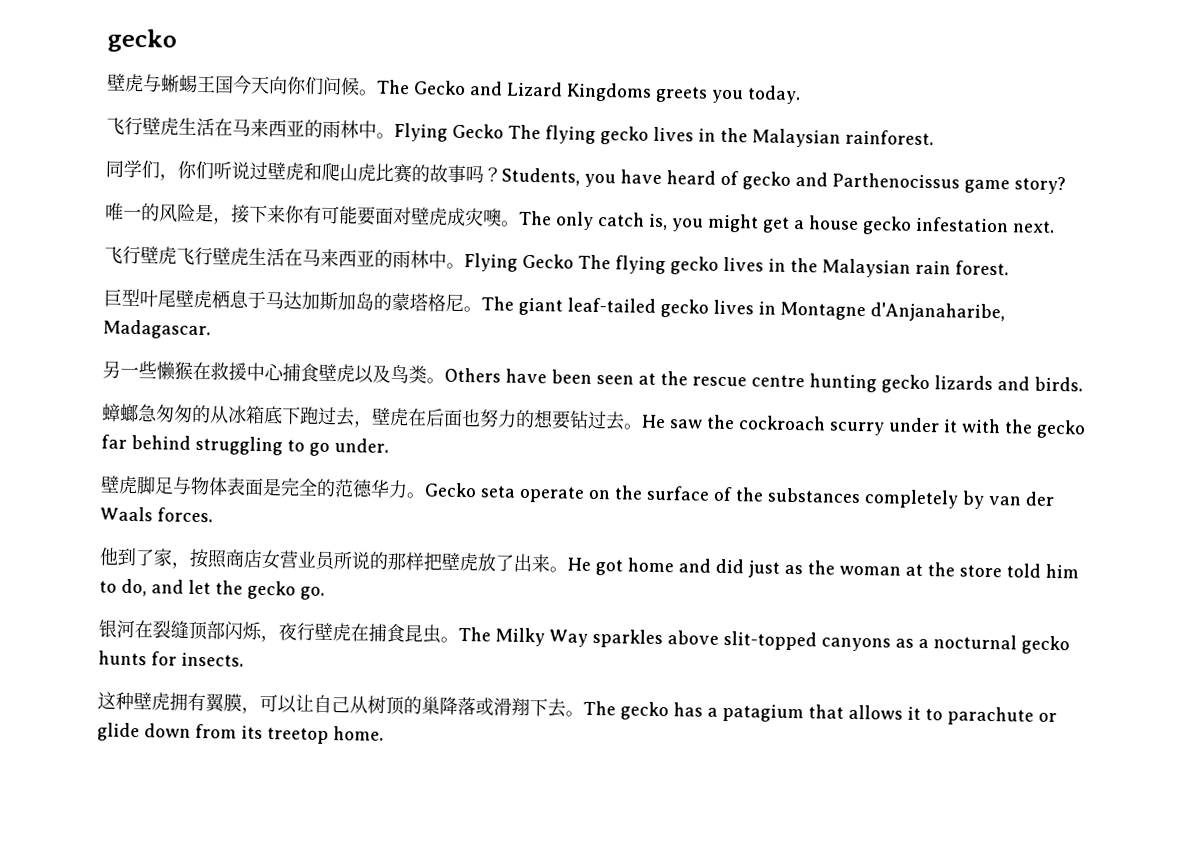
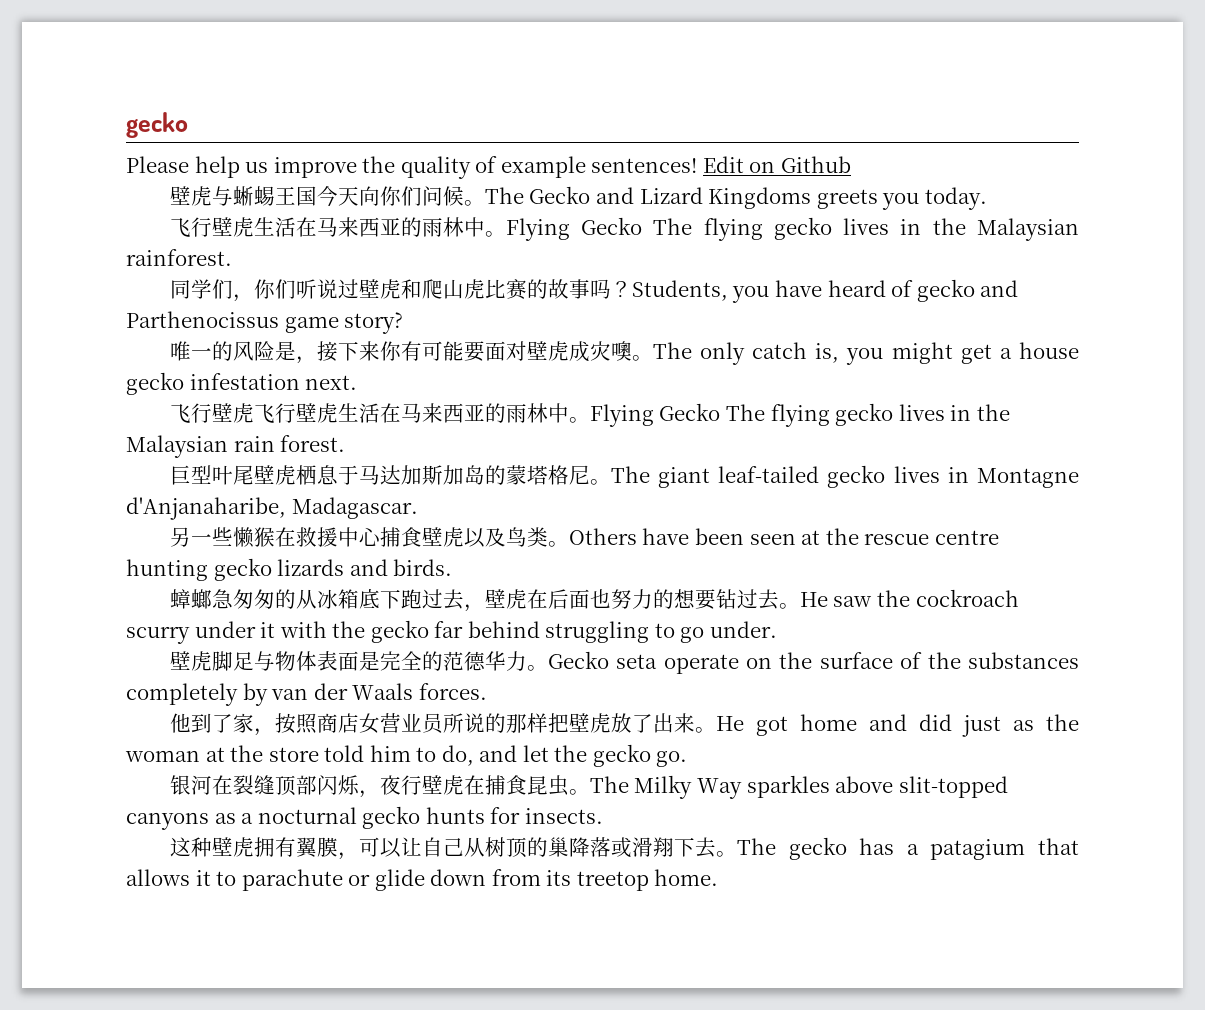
[107,28,177,53] gecko -> [126,112,188,138] [126,156,851,179] gecko // Please help us improve the quality of example sentences! Edit on Github

